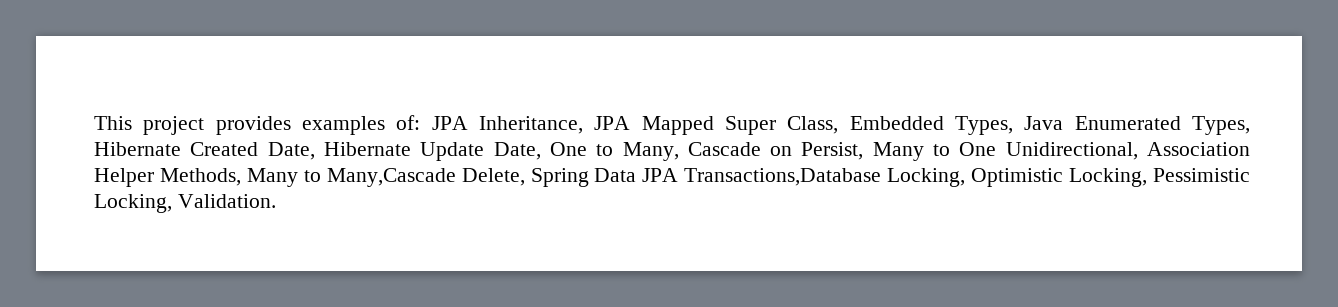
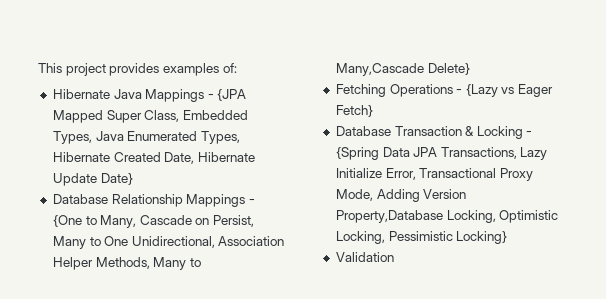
[431,116,631,134] JPA Inheritance, JPA -> [52,89,247,102] // Hibernate Java Mappings - {JPA
[493,142,587,160] Date, One -> [100,173,133,185] [52,194,255,207] [52,215,82,227] Date} // Database Relationship Mappings - {One
[461,168,882,187] Delete, Spring Data JPA Transactions,Database -> [427,63,470,75] [335,84,554,97] [335,105,373,117] [335,126,533,139] [335,147,548,160] [335,168,533,181] [335,189,467,202] [335,210,443,223] Delete} // Fetching Operations - {Lazy vs Eager Fetch} // Database Transaction & Locking - {Spring Data JPA Transactions, Lazy Initialize Error, Transactional Proxy Mode, Adding Version Property,Database
[94,194,276,213] Locking, Validation. -> [456,231,508,244] [335,252,394,262] Locking} // Validation

